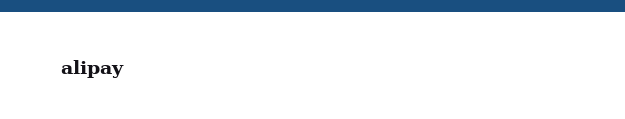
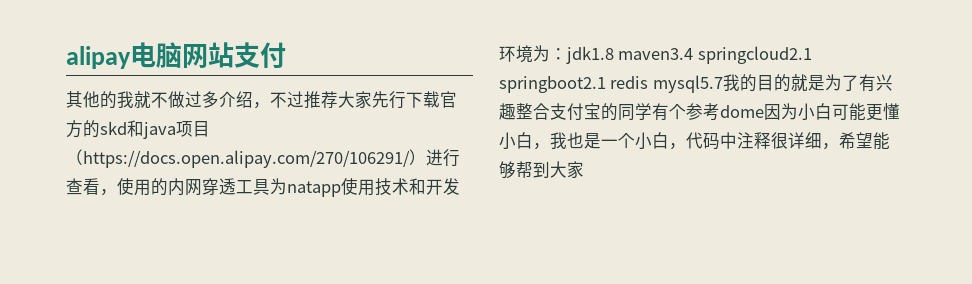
(124, 69) none -> [130,42,286,69] [66,91,457,109] [66,120,210,139] [66,149,460,168] [66,178,460,197] [499,45,812,64] [499,74,893,93] [499,103,900,121] [499,132,890,150] [499,161,584,179] 电脑网站支付 // 其他的我就不做过多介绍，不过推荐大家先行下载官方的skd和java项目（https://docs.open.alipay.com/270/106291/）进行查看，使用的内网穿透工具为natapp使用技术和开发环境为：jdk1.8 maven3.4 springcloud2.1 springboot2.1 redis mysql5.7我的目的就是为了有兴趣整合支付宝的同学有个参考dome因为小白可能更懂小白，我也是一个小白，代码中注释很详细，希望能够帮到大家

